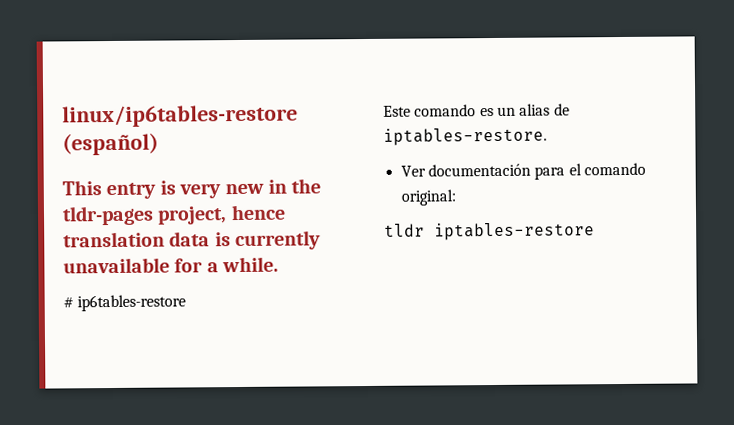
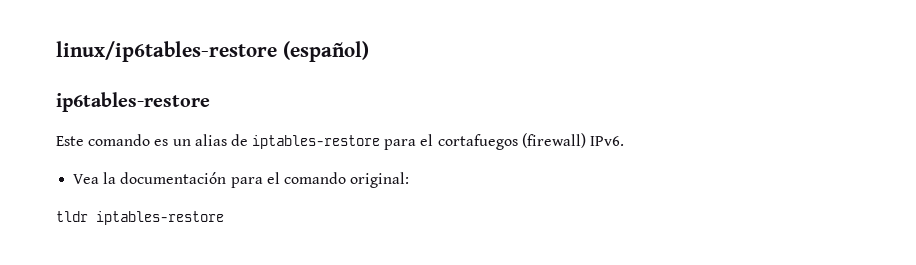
[62,178,322,200] [62,204,286,226] [63,230,322,251] [63,256,280,274] [63,297,74,308] This entry is very new in the tldr-pages project, hence translation data is currently unavailable for a while. // # -> (369, 51) none
[383,127,547,146] [400,165,426,177] iptables-restore. // Ver -> [252,133,625,150] [73,172,117,184] iptables-restore para el cortafuegos (firewall) IPv6. // Vea la

